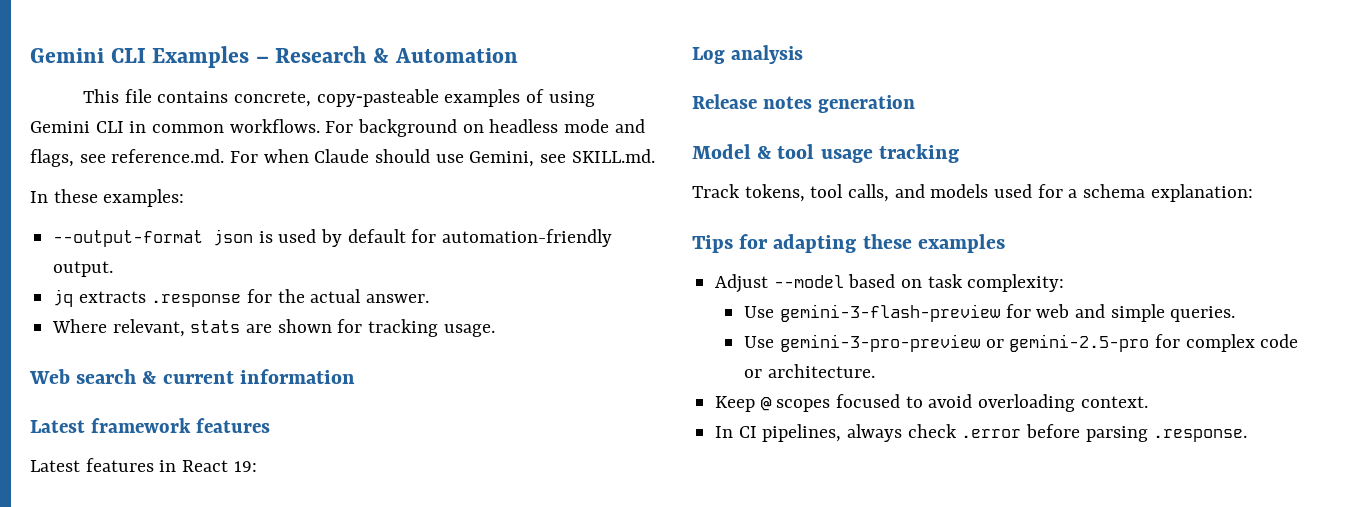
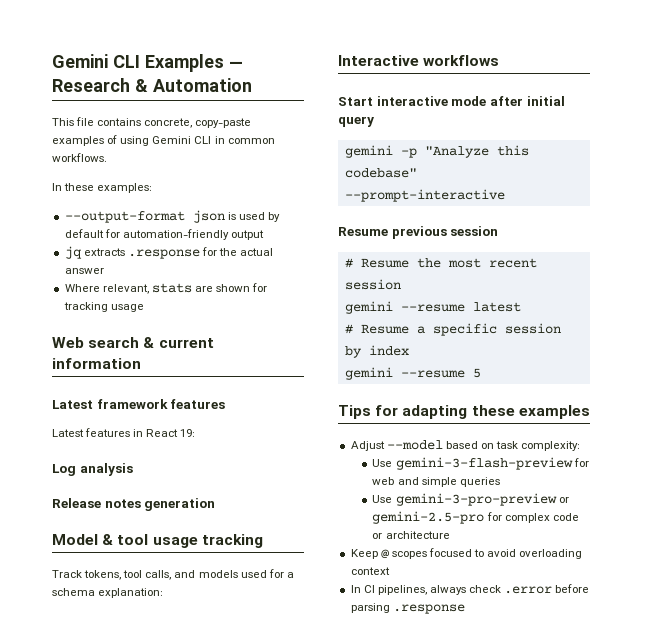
[255,56,269,63] – -> [229,61,243,68] —
[316,89,439,107] copy‑pasteable -> [195,118,252,128] copy-paste
[325,119,645,137] [30,149,655,167] For background on headless mode and flags, see reference.md. For when Claude should use Gemini, see SKILL.md. -> (107, 157) none
[53,261,114,277] output. -> [230,230,264,240] output
[366,294,430,303] answer. -> [64,268,104,274] answer
[443,324,495,337] usage. -> [110,304,144,312] usage
(1253, 193) none -> [338,55,500,66] [338,96,565,106] [338,116,374,127] [344,145,529,158] [344,168,417,178] [344,189,505,202] [338,226,499,239] [344,258,537,268] [344,279,401,290] [344,301,521,314] [344,323,561,336] [344,345,409,358] [344,367,481,380] // Interactive workflows // Start interactive mode after initial query // gemini -p "Analyze this codebase" --prompt-interactive // Resume previous session // # Resume the most recent session // gemini --resume latest // # Resume a specific session by index // gemini --resume 5
[1170,306,1236,322] queries. -> [459,477,500,487] queries
[767,364,875,378] architecture. -> [385,531,450,539] architecture
[1080,396,1148,408] context. -> [350,567,390,575] context
[1153,429,1248,442] .response. -> [392,604,465,614] .response

